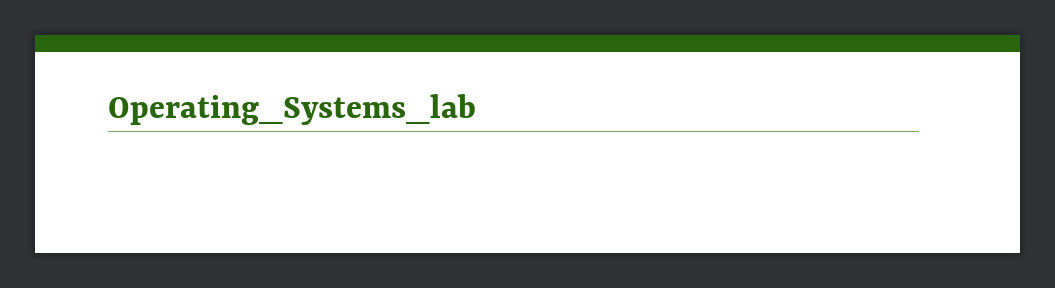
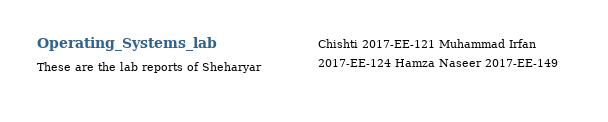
(476, 109) none -> [37,62,262,73] [318,39,536,48] [318,59,558,67] // These are the lab reports of Sheharyar Chishti 2017-EE-121 Muhammad Irfan 2017-EE-124 Hamza Naseer 2017-EE-149

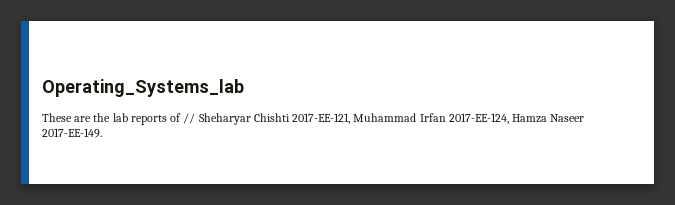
(199, 66) none -> [183,113,196,124] //
[362,40,435,48] 2017-EE-121 -> [292,113,351,124] 2017-EE-121,
[318,59,391,67] 2017-EE-124 -> [448,113,509,124] 2017-EE-124,
[485,59,558,67] 2017-EE-149 -> [42,128,102,138] 2017-EE-149.

